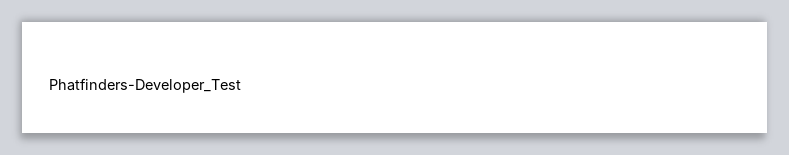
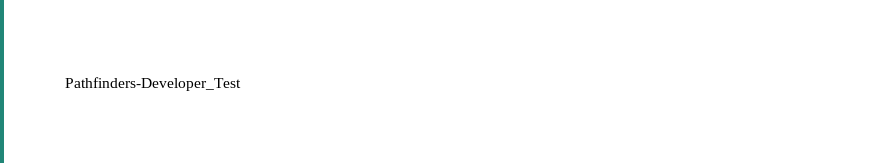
[49,78,241,93] Phatfinders-Developer_Test -> [65,77,241,91] Pathfinders-Developer_Test

